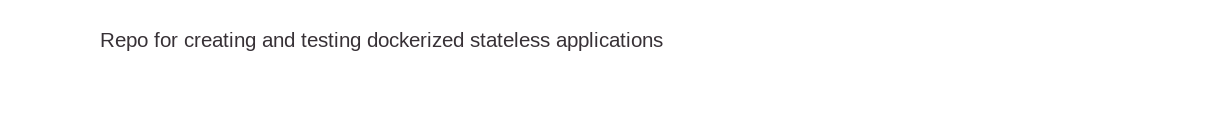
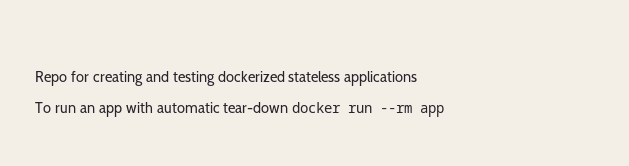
(663, 41) none -> [35,102,445,117] // To run an app with automatic tear-down docker run --rm app

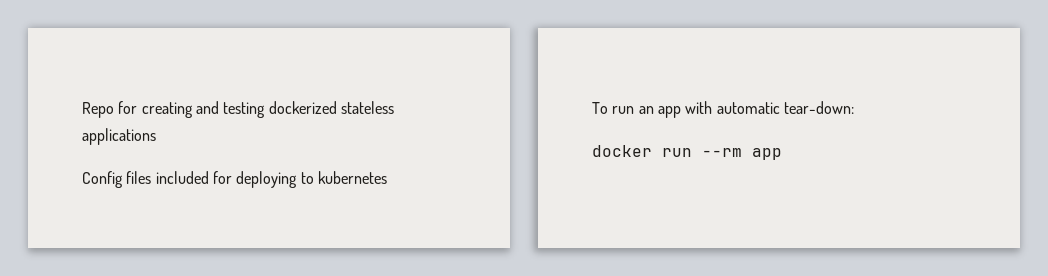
(418, 78) none -> [82,171,387,188] // Config files included for deploying to kubernetes
[223,102,289,113] tear-down -> [783,101,854,114] tear-down: //

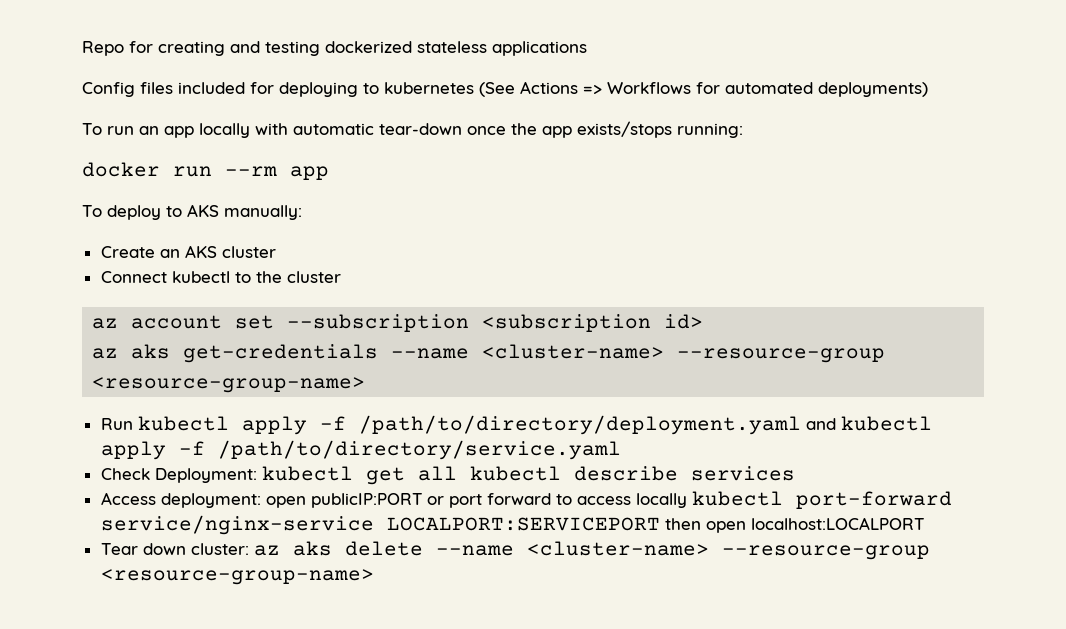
(387, 177) none -> [479,81,928,97] (See Actions => Workflows for automated deployments)
(681, 112) none -> [199,123,250,138] locally
[783,101,854,114] [592,145,782,160] tear-down: // docker run --rm app -> [379,121,743,138] [82,162,329,180] [82,204,302,220] [100,245,276,258] [100,271,341,283] [92,314,704,332] [92,344,886,363] [92,377,366,393] [100,415,932,435] [100,440,621,460] [100,466,795,485] [100,491,952,509] [100,515,924,535] [100,541,930,560] [100,569,374,585] tear-down once the app exists/stops running: // docker run --rm app // To deploy to AKS manually: // Create an AKS cluster // Connect kubectl to the cluster // az account set --subscription <subscription id> // az aks get-credentials --name <cluster-name> --resource-group <resource-group-name> // Run kubectl apply -f /path/to/directory/deployment.yaml and kubectl apply -f /path/to/directory/service.yaml // Check Deployment: kubectl get all kubectl describe services // Access deployment: open publicIP:PORT or port forward to access locally kubectl port-forward service/nginx-service LOCALPORT:SERVICEPORT then open localhost:LOCALPORT // Tear down cluster: az aks delete --name <cluster-name> --resource-group <resource-group-name>

